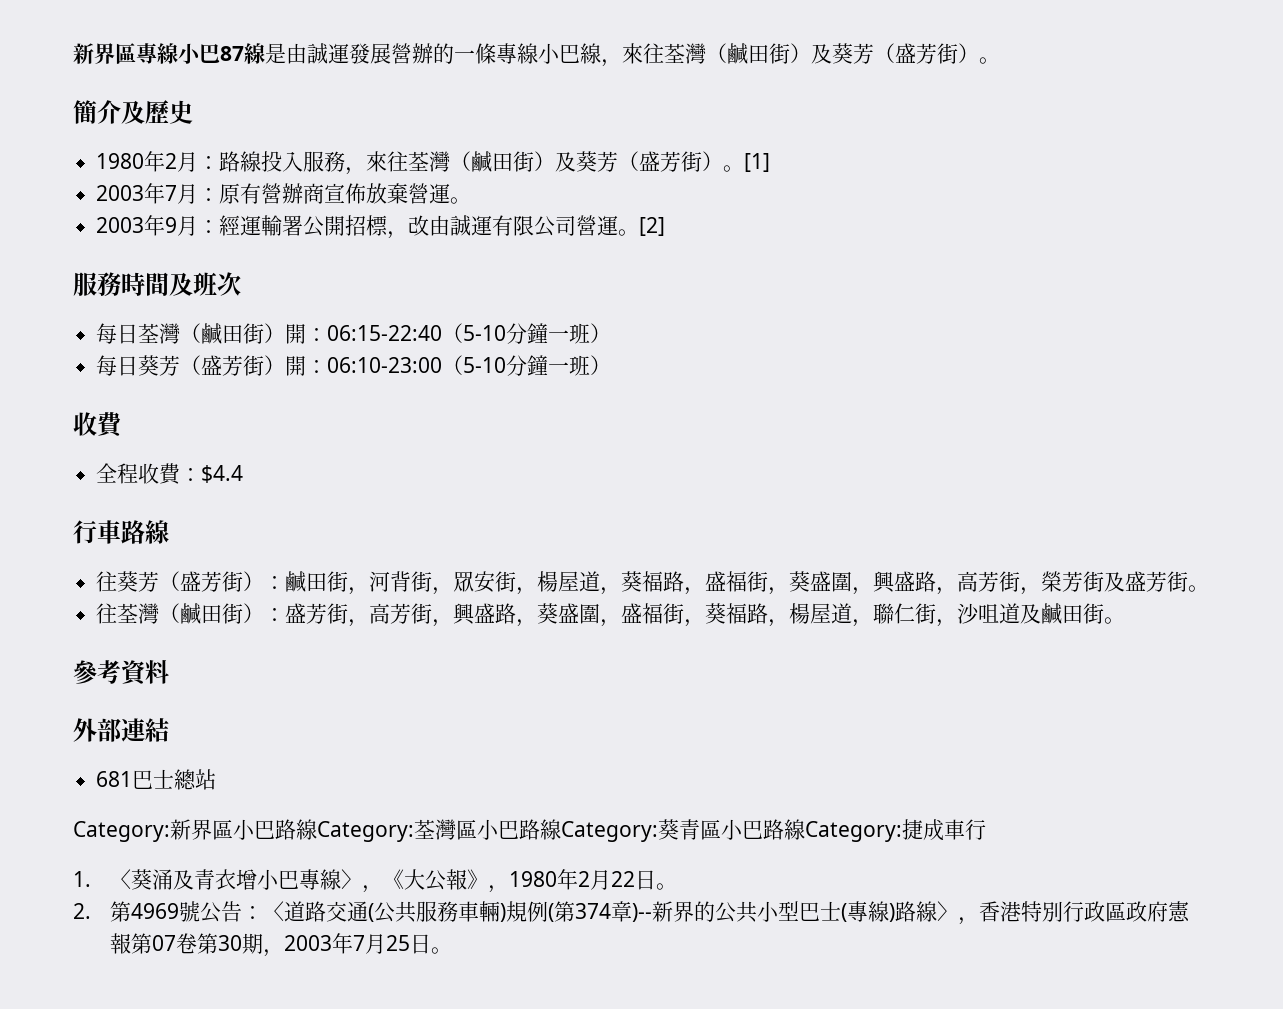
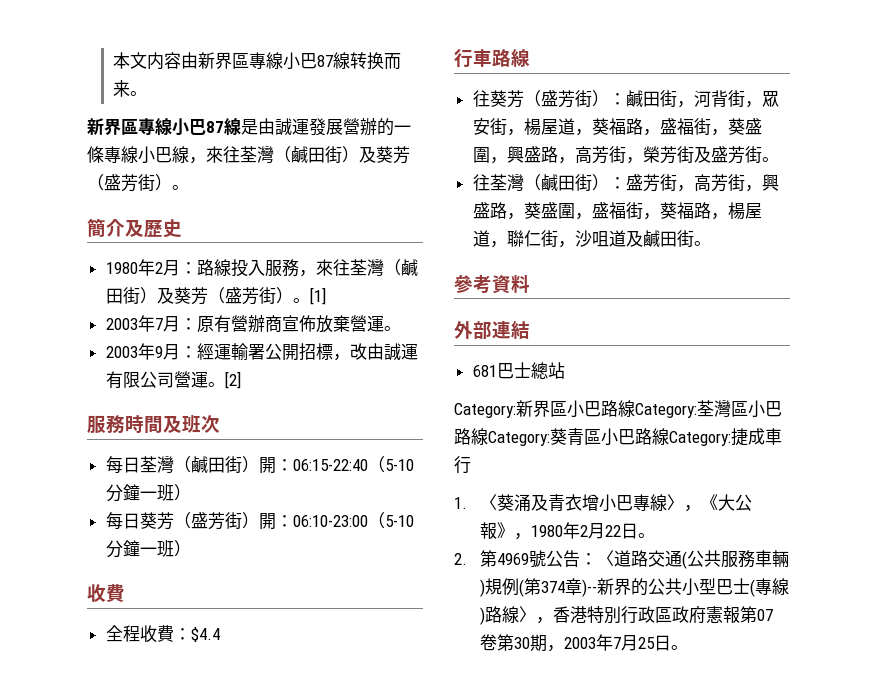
(73, 53) none -> [113,52,402,70] [113,80,148,97] 本文内容由新界區專線小巴87線转换而来。 //

